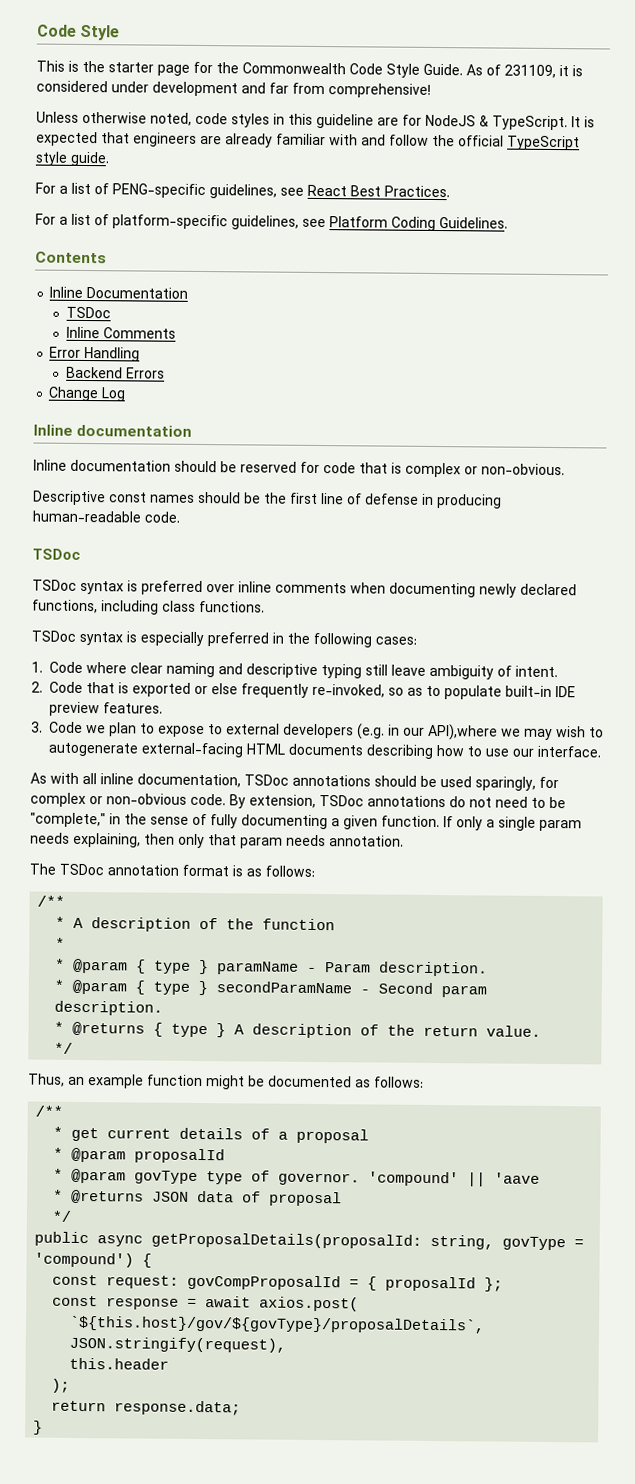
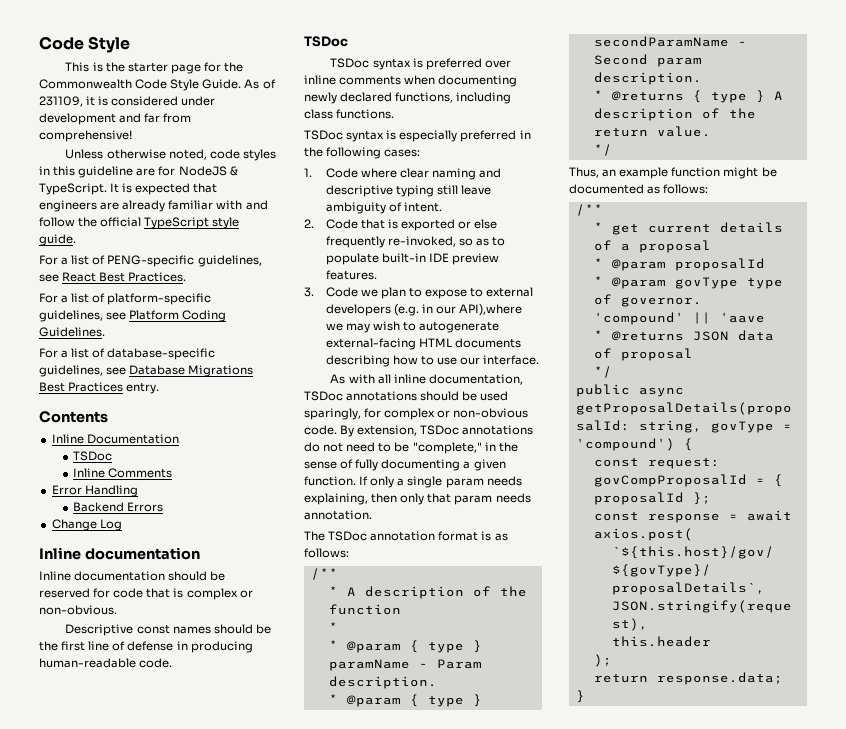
(508, 223) none -> [39,348,216,360] [39,365,254,377] [39,382,160,394] // For a list of database-specific guidelines, see Database Migrations Best Practices entry.

